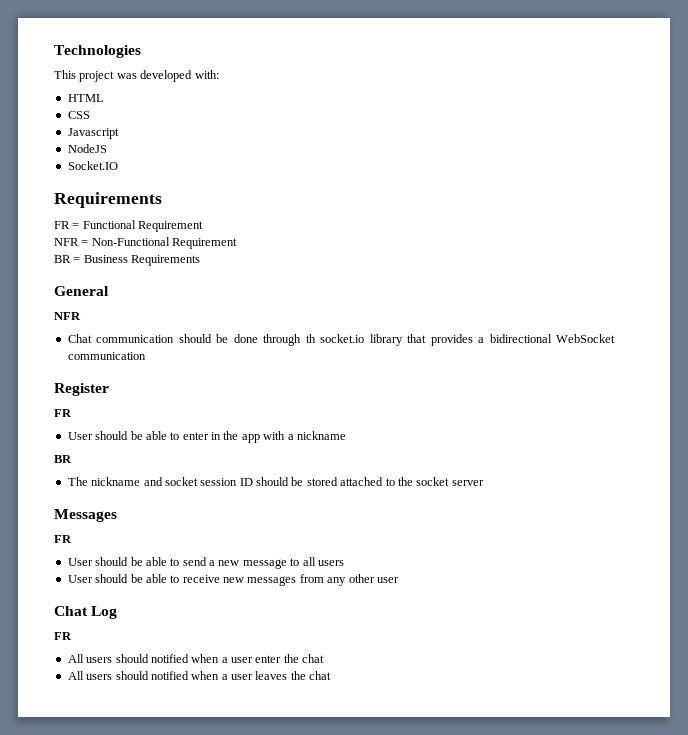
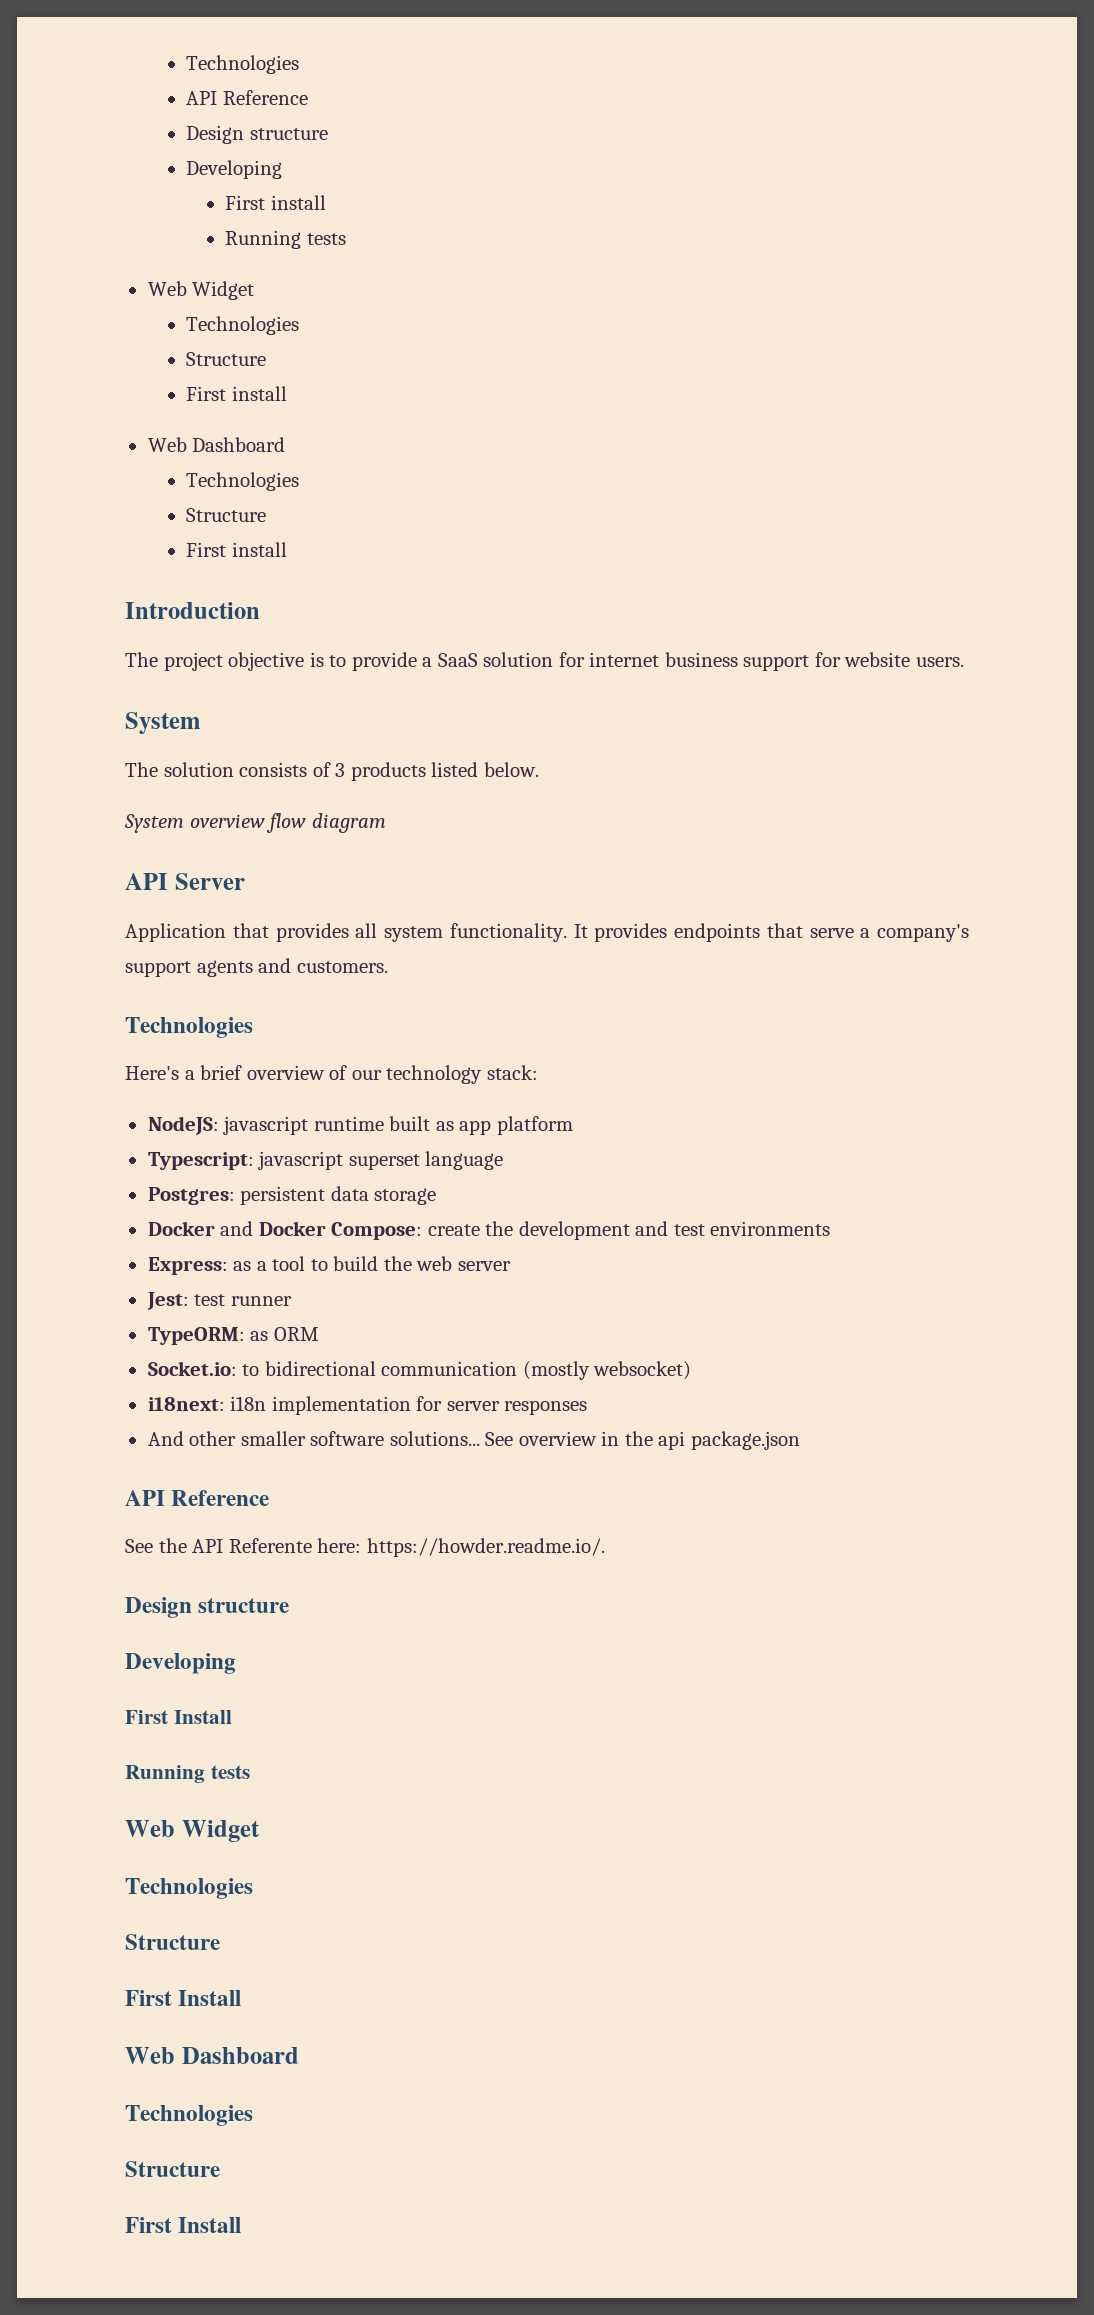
[54,45,141,58] [54,70,219,82] [67,94,104,102] [67,111,90,119] [67,128,119,139] [67,144,107,153] [67,161,118,170] [54,192,162,208] [54,220,204,232] [54,237,238,249] [54,255,201,266] [54,286,109,296] [54,312,81,320] [67,334,615,346] [67,352,146,360] [54,383,109,396] [54,409,72,417] [67,431,346,443] [54,455,72,463] [67,477,484,486] [54,509,117,522] [54,535,72,543] [67,557,344,569] [67,574,399,586] [54,606,118,619] [54,632,72,640] [67,654,325,663] [67,671,332,680] Technologies // This project was developed with: // HTML // CSS // Javascript // NodeJS // Socket.IO // Requirements // FR = Functional Requirement // NFR = Non-Functional Requirement // BR = Business Requirements // General // NFR // Chat communication should be done through th socket.io library that provides a bidirectional WebSocket communication // Register // FR // User should be able to enter in the app with a nickname // BR // The nickname and socket session ID should be stored attached to the socket server // Messages // FR // User should be able to send a new message to all users // User should be able to receive new messages from any other user // Chat Log // FR // All users should notified when a user enter the chat // All users should notified when a user leaves the chat -> [186,55,300,74] [186,90,308,105] [186,125,328,144] [186,160,283,179] [225,195,326,210] [225,230,346,249] [147,281,255,300] [186,316,300,335] [186,352,267,366] [186,386,287,401] [147,437,286,452] [186,472,300,491] [186,508,267,522] [186,542,287,557] [125,602,260,619] [125,652,965,671] [125,712,200,734] [125,762,539,781] [124,813,386,833] [125,873,245,890] [125,923,969,942] [125,958,388,977] [125,1017,253,1038] [125,1065,538,1084] [147,1116,573,1135] [147,1151,504,1170] [147,1186,437,1205] [147,1221,831,1240] [147,1256,511,1275] [146,1292,292,1310] [147,1327,319,1345] [147,1361,692,1380] [147,1396,588,1415] [147,1431,800,1450] [125,1490,270,1506] [125,1538,605,1557] [125,1597,290,1618] [125,1653,236,1674] [125,1710,232,1724] [125,1765,250,1783] [125,1820,260,1842] [125,1878,253,1899] [125,1934,220,1950] [125,1990,242,2006] [125,2047,299,2064] [125,2105,253,2126] [125,2161,220,2177] [125,2217,242,2233] Technologies // API Reference // Design structure // Developing // First install // Running tests // Web Widget // Technologies // Structure // First install // Web Dashboard // Technologies // Structure // First install // Introduction // The project objective is to provide a SaaS solution for internet business support for website users. // System // The solution consists of 3 products listed below. // System overview flow diagram // API Server // Application that provides all system functionality. It provides endpoints that serve a company's support agents and customers. // Technologies // Here's a brief overview of our technology stack: // NodeJS: javascript runtime built as app platform // Typescript: javascript superset language // Postgres: persistent data storage // Docker and Docker Compose: create the development and test environments // Express: as a tool to build the web server // Jest: test runner // TypeORM: as ORM // Socket.io: to bidirectional communication (mostly websocket) // i18next: i18n implementation for server responses // And other smaller software solutions... See overview in the api package.json // API Reference // See the API Referente here: https://howder.readme.io/. // Design structure // Developing // First Install // Running tests // Web Widget // Technologies // Structure // First Install // Web Dashboard // Technologies // Structure // First Install

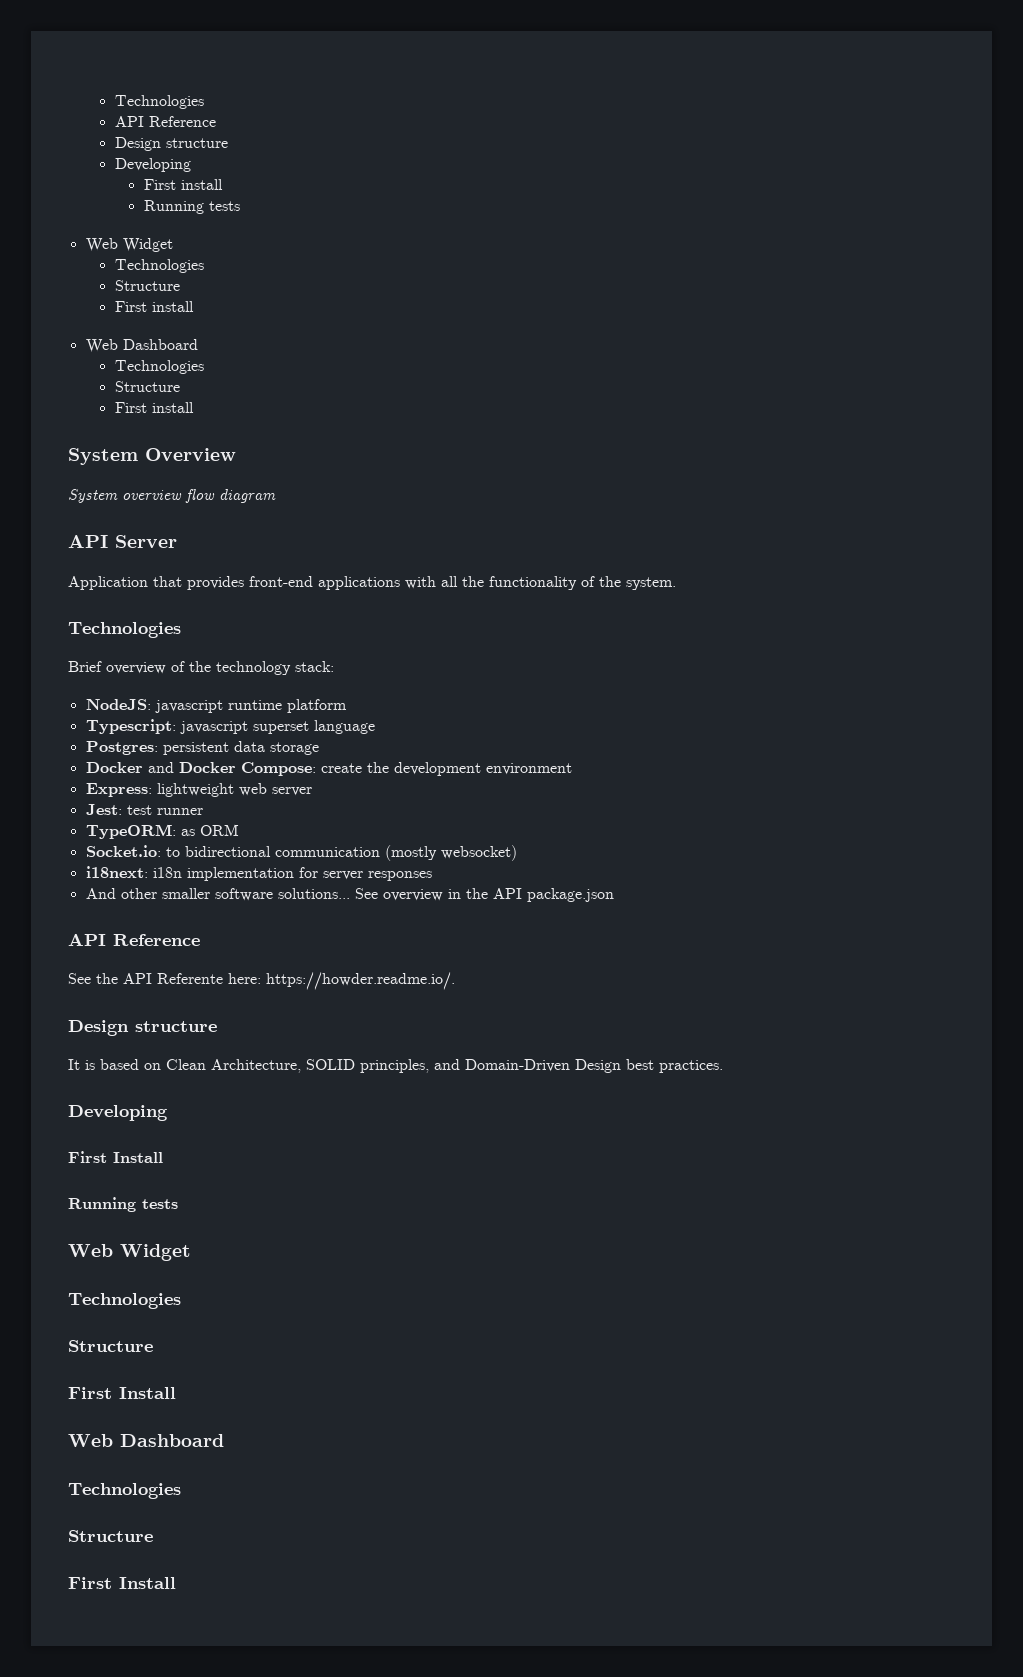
[125,602,260,619] [125,652,965,671] [125,712,200,734] [125,762,539,781] Introduction // The project objective is to provide a SaaS solution for internet business support for website users. // System // The solution consists of 3 products listed below. -> [68,448,236,465] System Overview
[355,923,969,942] [125,958,388,977] [125,1017,253,1038] [125,1065,243,1080] all system functionality. It provides endpoints that serve a company's support agents and customers. // Technologies // Here's a brief -> [249,576,676,590] [68,622,181,638] [68,661,102,672] front-end applications with all the functionality of the system. // Technologies // Brief
[351,1070,382,1080] our -> [189,661,211,672] the
[389,1116,492,1135] built as app -> (282, 705) none
[635,1221,831,1236] [147,1256,412,1275] and test environments // Express: as a tool to build the -> [485,763,572,775] [85,783,234,797] environment // Express: lightweight
[658,1431,686,1450] api -> [492,888,522,899] API
(290, 1605) none -> [68,1059,723,1073] // It is based on Clean Architecture, SOLID principles, and Domain-Driven Design best practices.

